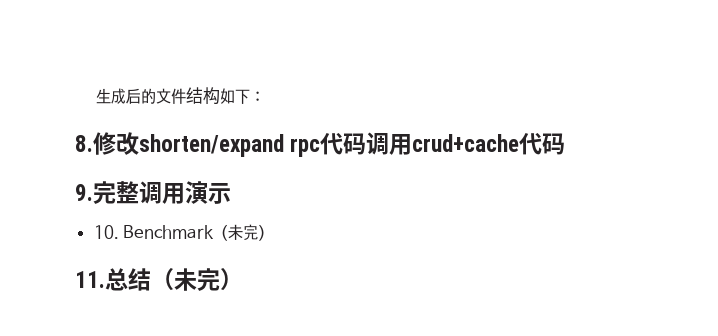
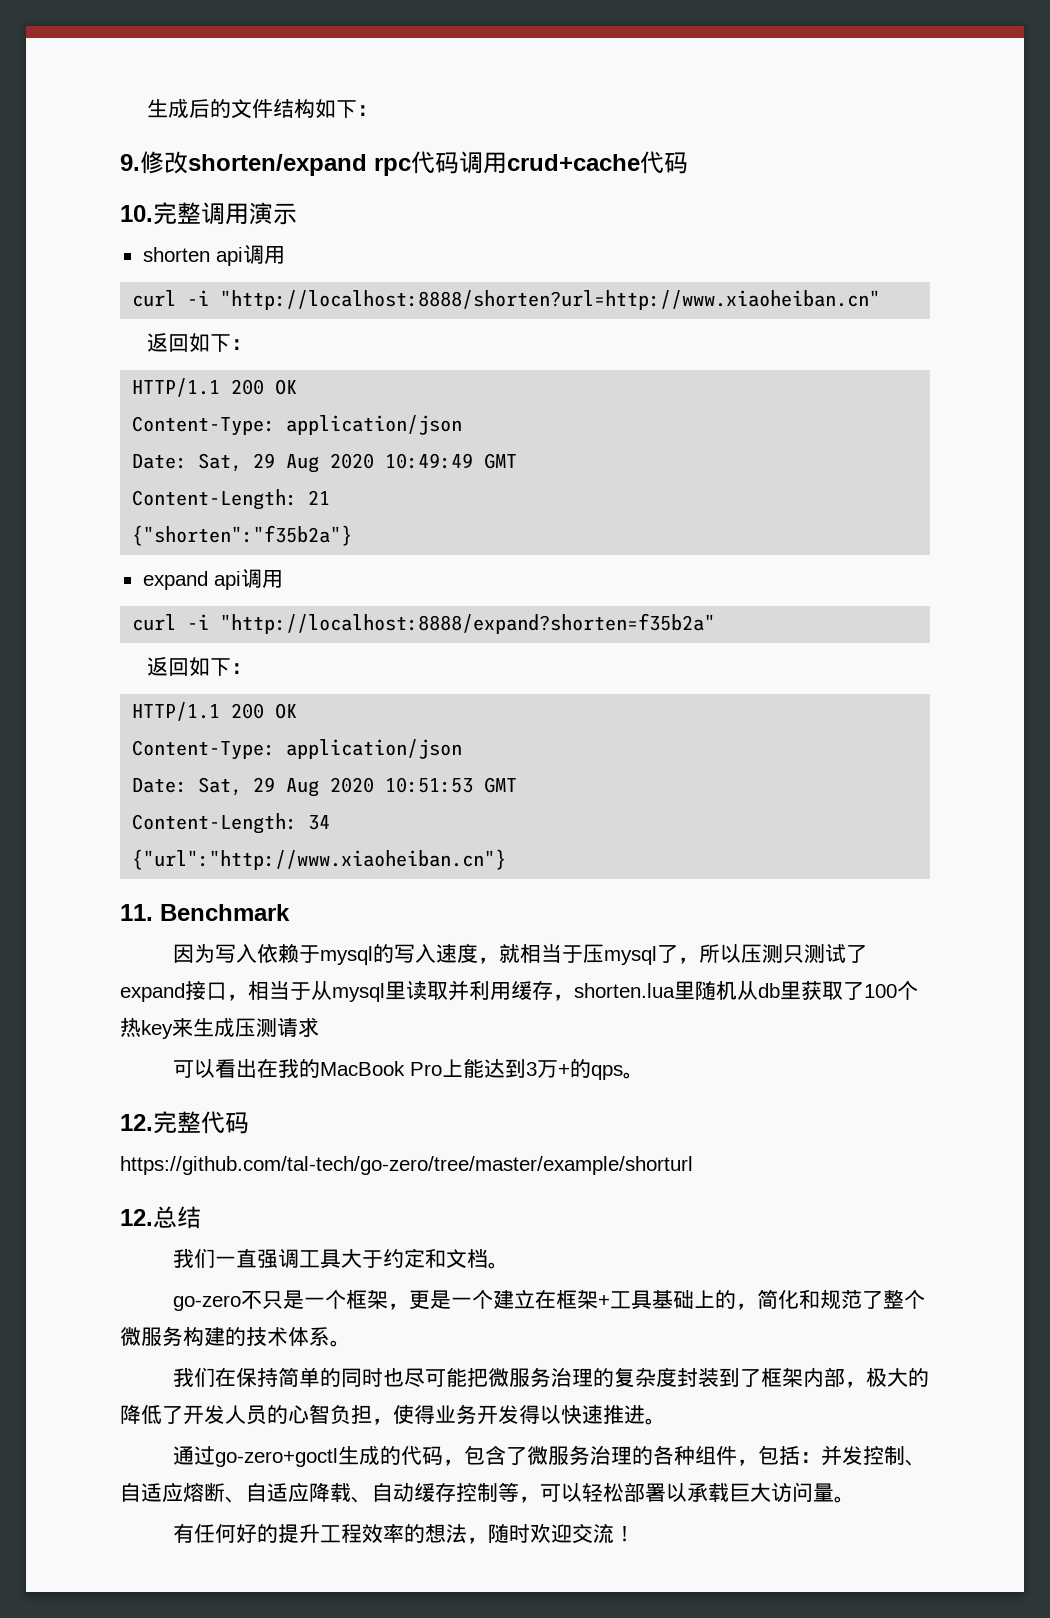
[75,135,93,152] 8. -> [120,154,140,171] 9.
[75,184,93,201] 9. -> [120,205,153,222] 10.
[93,224,274,241] [75,268,243,291] 10. Benchmark（未完） // 11.总结（未完） -> [142,245,285,266] [132,290,881,310] [146,333,252,352] [132,378,298,397] [132,415,463,436] [132,453,518,473] [132,489,331,510] [132,525,353,546] [142,569,283,590] [132,613,716,634] [146,657,252,676] [132,702,298,721] [132,739,463,760] [132,777,518,797] [132,813,331,834] [132,849,507,870] [120,904,290,921] [172,943,867,965] [120,980,918,1002] [120,1017,319,1039] [172,1058,644,1080] [120,1111,249,1134] [120,1156,693,1175] [120,1206,201,1229] [172,1248,509,1269] [172,1289,925,1311] [120,1326,351,1347] [172,1367,929,1388] [120,1404,666,1425] [172,1445,926,1467] [120,1482,855,1503] [172,1523,635,1544] shorten api调用 // curl -i "http://localhost:8888/shorten?url=http://www.xiaoheiban.cn" // 返回如下： // HTTP/1.1 200 OK // Content-Type: application/json // Date: Sat, 29 Aug 2020 10:49:49 GMT // Content-Length: 21 // {"shorten":"f35b2a"} // expand api调用 // curl -i "http://localhost:8888/expand?shorten=f35b2a" // 返回如下： // HTTP/1.1 200 OK // Content-Type: application/json // Date: Sat, 29 Aug 2020 10:51:53 GMT // Content-Length: 34 // {"url":"http://www.xiaoheiban.cn"} // 11. Benchmark // 因为写入依赖于mysql的写入速度，就相当于压mysql了，所以压测只测试了expand接口，相当于从mysql里读取并利用缓存，shorten.lua里随机从db里获取了100个热key来生成压测请求 // 可以看出在我的MacBook Pro上能达到3万+的qps。 // 12.完整代码 // https://github.com/tal-tech/go-zero/tree/master/example/shorturl // 12.总结 // 我们一直强调工具大于约定和文档。 // go-zero不只是一个框架，更是一个建立在框架+工具基础上的，简化和规范了整个微服务构建的技术体系。 // 我们在保持简单的同时也尽可能把微服务治理的复杂度封装到了框架内部，极大的降低了开发人员的心智负担，使得业务开发得以快速推进。 // 通过go-zero+goctl生成的代码，包含了微服务治理的各种组件，包括：并发控制、自适应熔断、自适应降载、自动缓存控制等，可以轻松部署以承载巨大访问量。 // 有任何好的提升工程效率的想法，随时欢迎交流！

